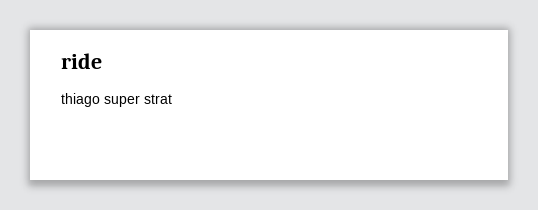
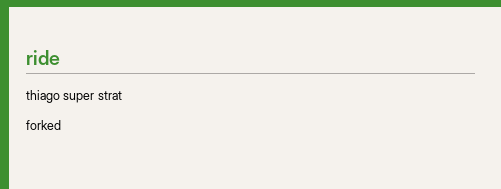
(172, 99) none -> [26,120,61,130] // forked

